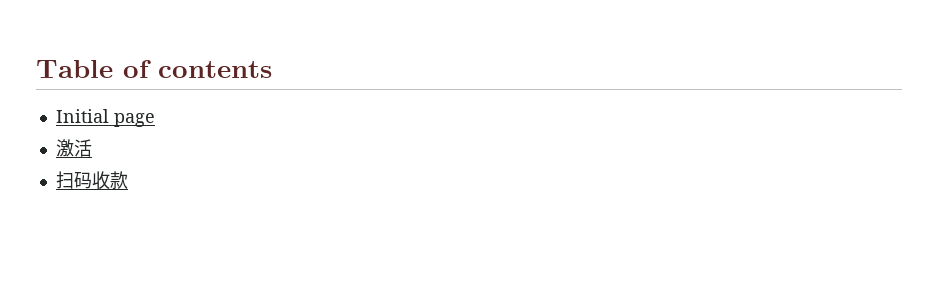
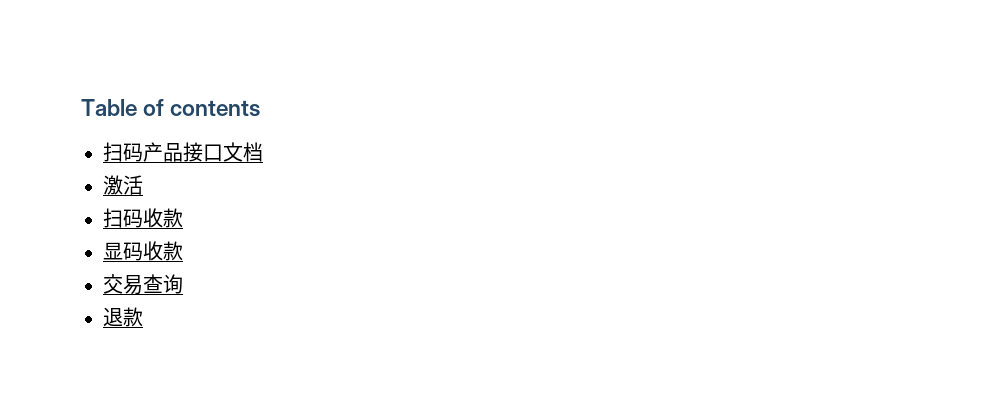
[55,109,155,127] Initial page -> [103,142,263,162] 扫码产品接口文档
(128, 180) none -> [103,241,183,261] [103,274,183,295] [103,307,143,327] // 显码收款 // 交易查询 // 退款

